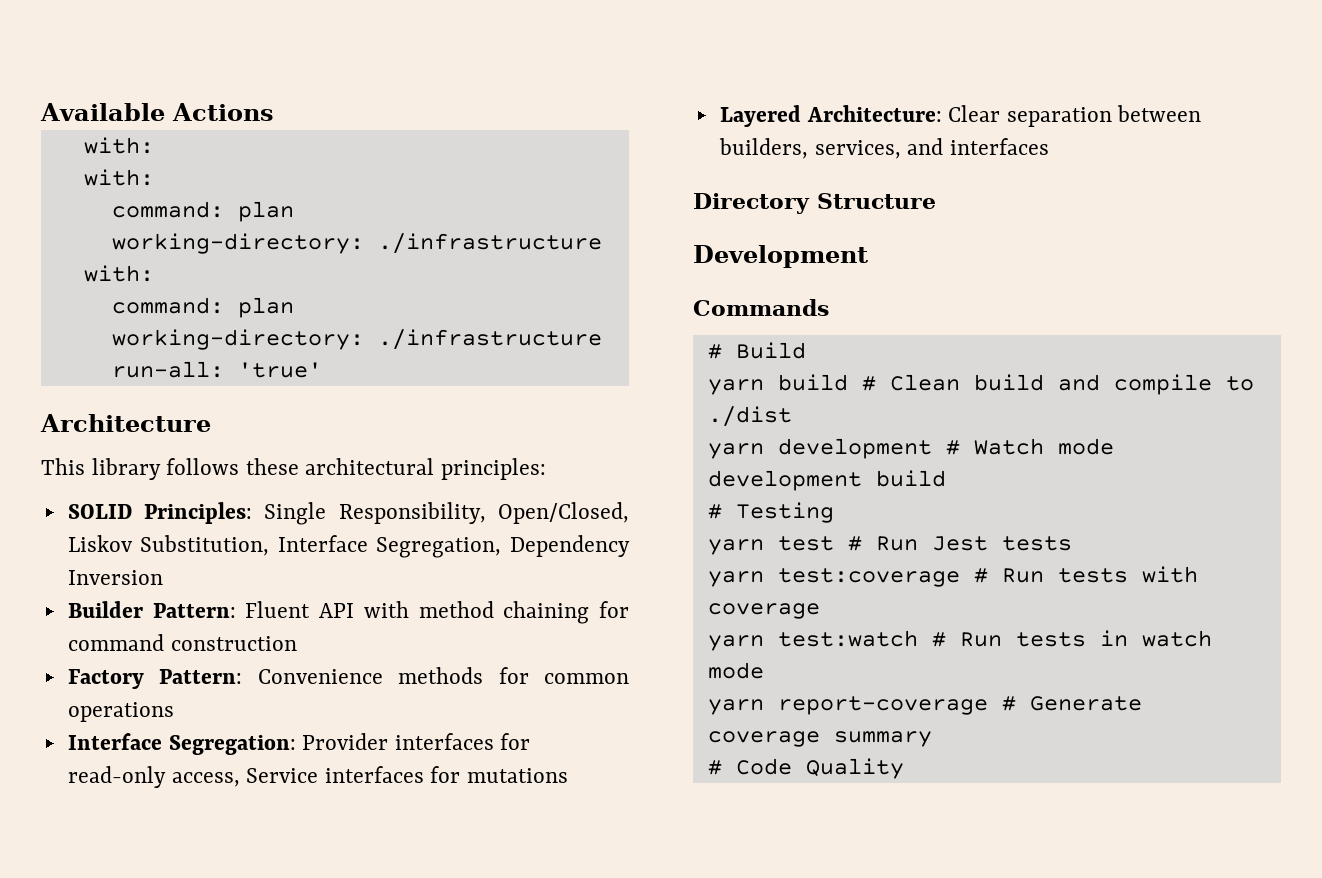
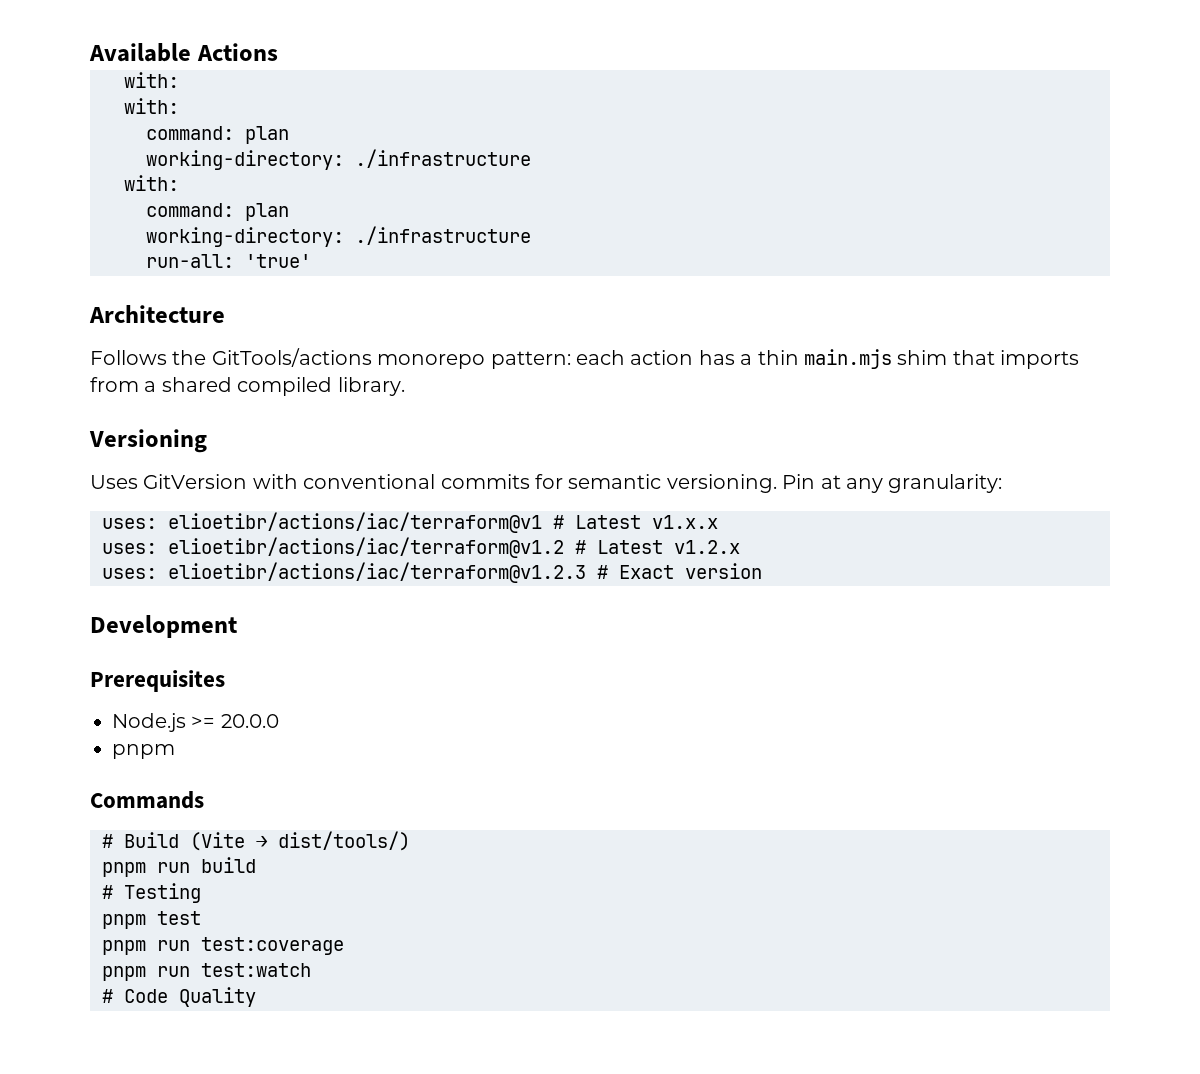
[41,458,547,480] [67,502,629,525] [67,535,630,558] [67,570,163,585] [67,601,629,624] [67,634,297,651] [67,667,629,689] [67,702,174,722] [67,733,531,755] [67,766,569,788] [719,105,1202,127] [718,138,1049,159] [693,193,936,214] [693,245,868,268] [693,299,829,316] [707,342,806,359] [707,374,1254,395] [707,406,792,427] [707,438,1114,459] [707,470,862,491] This library follows these architectural principles: // SOLID Principles: Single Responsibility, Open/Closed, Liskov Substitution, Interface Segregation, Dependency Inversion // Builder Pattern: Fluent API with method chaining for command construction // Factory Pattern: Convenience methods for common operations // Interface Segregation: Provider interfaces for read-only access, Service interfaces for mutations // Layered Architecture: Clear separation between builders, services, and interfaces // Directory Structure // Development // Commands // # Build // yarn build # Clean build and compile to ./dist // yarn development # Watch mode development -> [90,348,1080,369] [90,377,405,396] [89,429,207,453] [90,474,1003,493] [102,512,718,533] [102,537,740,558] [102,562,762,583] [90,615,237,638] [90,670,225,692] [112,713,279,732] [112,744,175,759] [90,791,204,809] [102,831,410,851] [102,862,190,877] Follows the GitTools/actions monorepo pattern: each action has a thin main.mjs shim that imports from a shared compiled library. // Versioning // Uses GitVersion with conventional commits for semantic versioning. Pin at any granularity: // uses: elioetibr/actions/iac/terraform@v1 # Latest v1.x.x // uses: elioetibr/actions/iac/terraform@v1.2 # Latest v1.2.x // uses: elioetibr/actions/iac/terraform@v1.2.3 # Exact version // Development // Prerequisites // Node.js >= 20.0.0 // pnpm // Commands // # Build (Vite → dist/tools/) // pnpm run
[707,539,764,555] yarn -> [102,914,146,929] pnpm
[847,536,1072,551] [707,566,1198,587] [707,603,820,619] [707,630,1212,651] [707,662,764,679] [707,696,1142,715] [707,731,932,747] # Run Jest tests // yarn test:coverage # Run tests with coverage // yarn test:watch # Run tests in watch mode // yarn report-coverage # Generate coverage summary -> [102,937,344,955] [102,963,311,981] // pnpm run test:coverage // pnpm run test:watch

